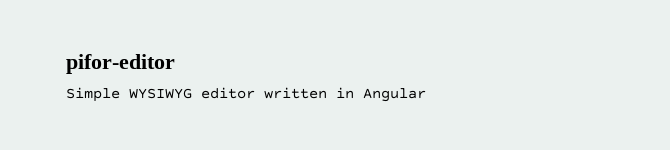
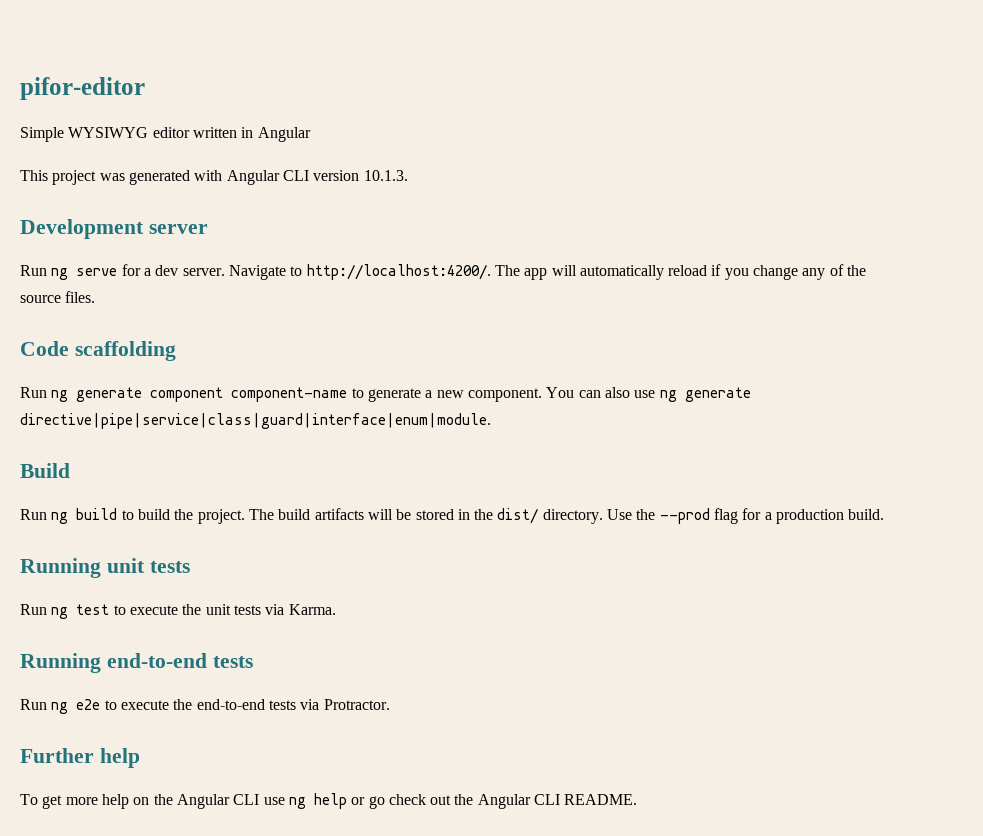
(426, 95) none -> [20,170,408,185] [20,219,208,239] [20,264,867,280] [20,291,96,303] [20,341,176,361] [20,387,751,402] [20,413,491,429] [20,463,70,478] [20,508,885,524] [20,558,190,578] [20,604,336,619] [20,653,253,673] [20,699,390,714] [20,748,140,768] [20,793,638,809] // This project was generated with Angular CLI version 10.1.3. // Development server // Run ng serve for a dev server. Navigate to http://localhost:4200/. The app will automatically reload if you change any of the source files. // Code scaffolding // Run ng generate component component-name to generate a new component. You can also use ng generate directive|pipe|service|class|guard|interface|enum|module. // Build // Run ng build to build the project. The build artifacts will be stored in the dist/ directory. Use the --prod flag for a production build. // Running unit tests // Run ng test to execute the unit tests via Karma. // Running end-to-end tests // Run ng e2e to execute the end-to-end tests via Protractor. // Further help // To get more help on the Angular CLI use ng help or go check out the Angular CLI README.

